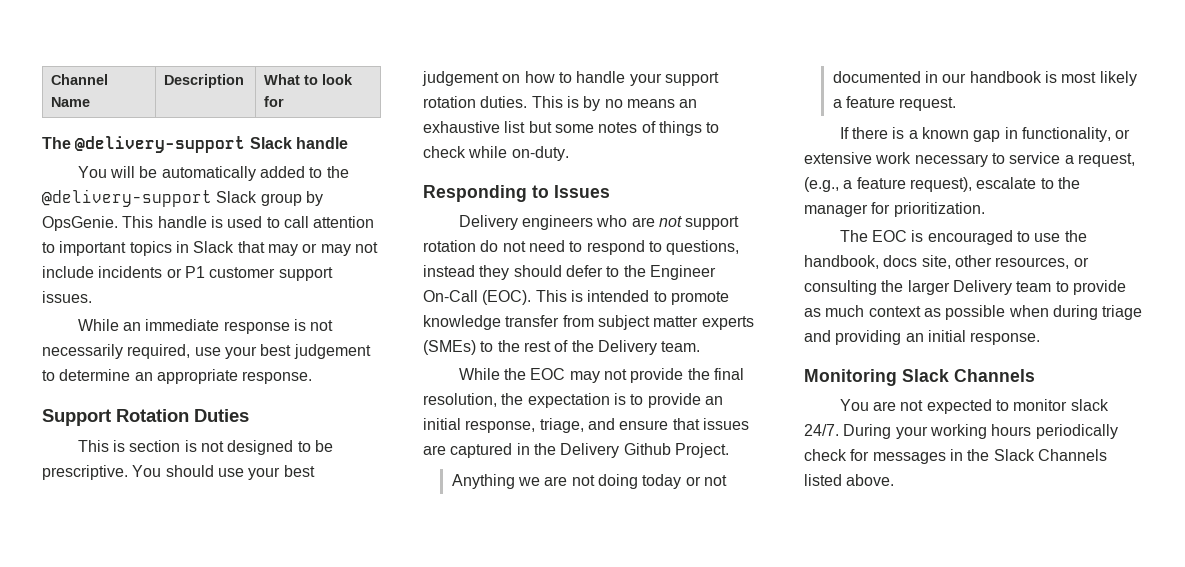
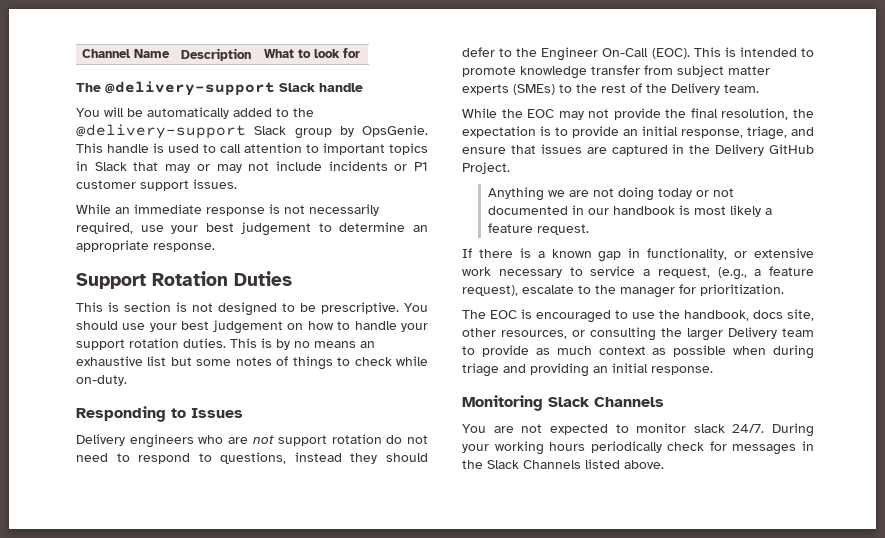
[623,443,671,455] Github -> [769,144,814,154] GitHub

